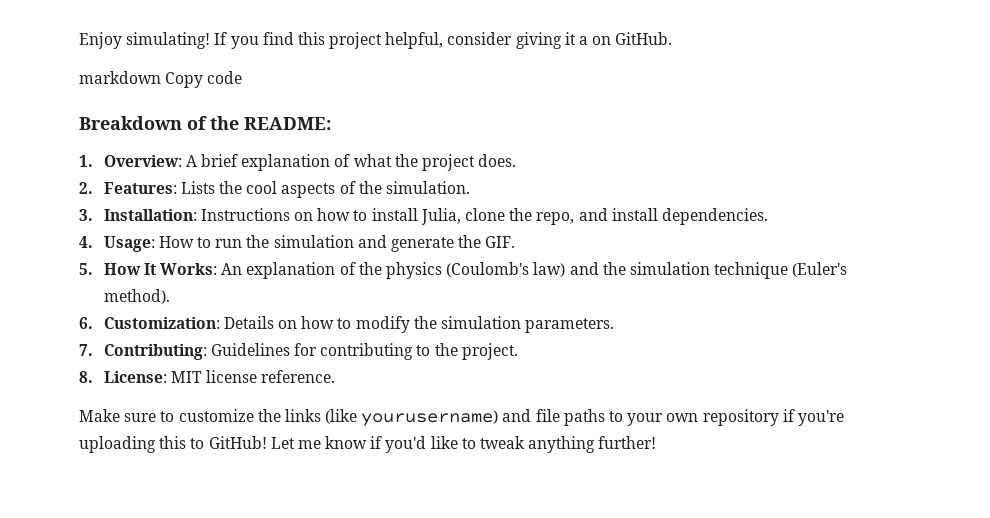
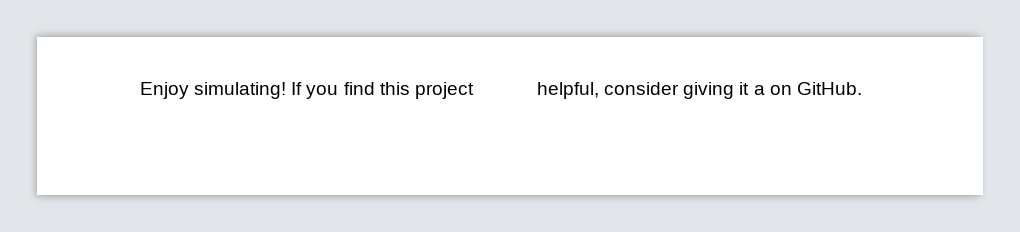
[79,71,243,88] [79,116,331,130] [79,154,517,171] [79,181,471,198] [79,208,768,225] [79,235,516,252] [79,262,848,279] [103,289,170,304] [79,316,615,333] [79,343,518,360] [79,370,336,383] [79,409,844,426] [79,436,657,453] // markdown Copy code // Breakdown of the README: // 1. Overview: A brief explanation of what the project does. // 2. Features: Lists the cool aspects of the simulation. // 3. Installation: Instructions on how to install Julia, clone the repo, and install dependencies. // 4. Usage: How to run the simulation and generate the GIF. // 5. How It Works: An explanation of the physics (Coulomb's law) and the simulation technique (Euler's method). // 6. Customization: Details on how to modify the simulation parameters. // 7. Contributing: Guidelines for contributing to the project. // 8. License: MIT license reference. // Make sure to customize the links (like yourusername) and file paths to your own repository if you're uploading this to GitHub! Let me know if you'd like to tweak anything further! -> (862, 88) none

